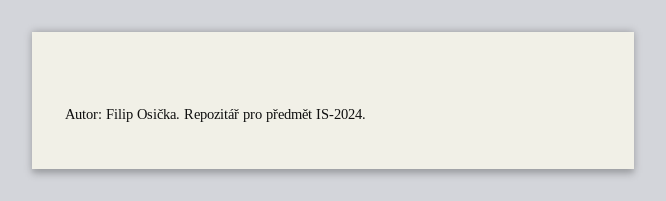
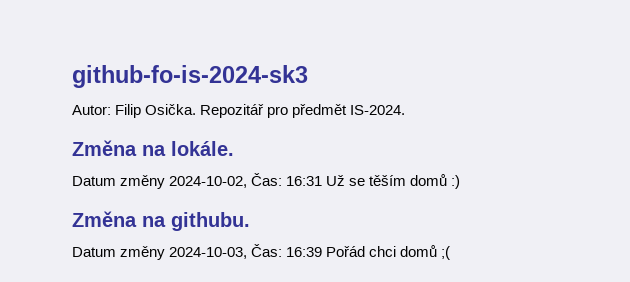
(65, 114) none -> [72,65,308,88] github-fo-is-2024-sk3 //
(366, 114) none -> [72,140,234,156] [72,173,461,189] [72,211,250,231] [72,244,451,260] // Změna na lokále. // Datum změny 2024-10-02, Čas: 16:31 Už se těším domů :) // Změna na githubu. // Datum změny 2024-10-03, Čas: 16:39 Pořád chci domů ;(

